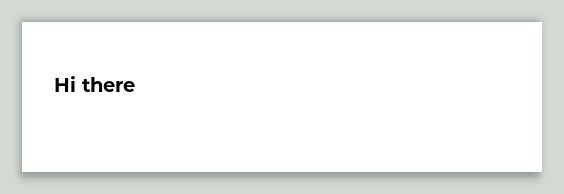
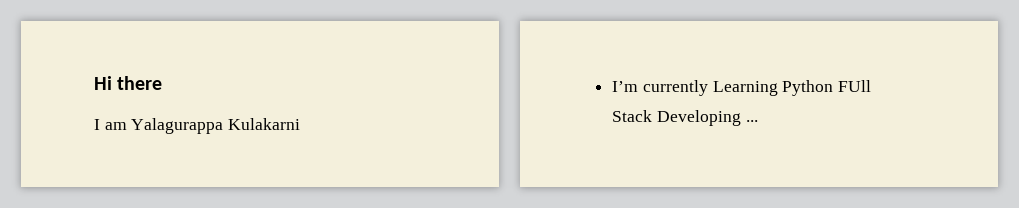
(135, 84) none -> [94,118,301,134] [612,80,872,96] [612,110,758,126] // I am Yalagurappa Kulakarni // I’m currently Learning Python FUll Stack Developing ...

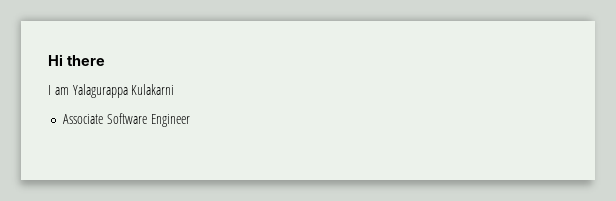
[612,80,872,96] [612,110,758,126] I’m currently Learning Python FUll Stack Developing ... -> [63,113,190,127] Associate Software Engineer

